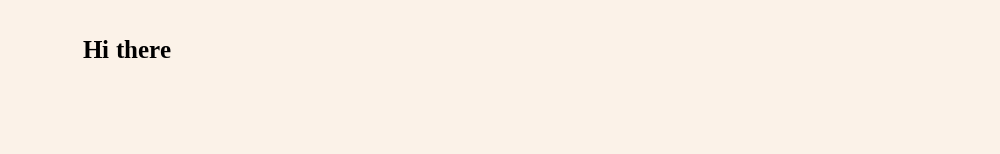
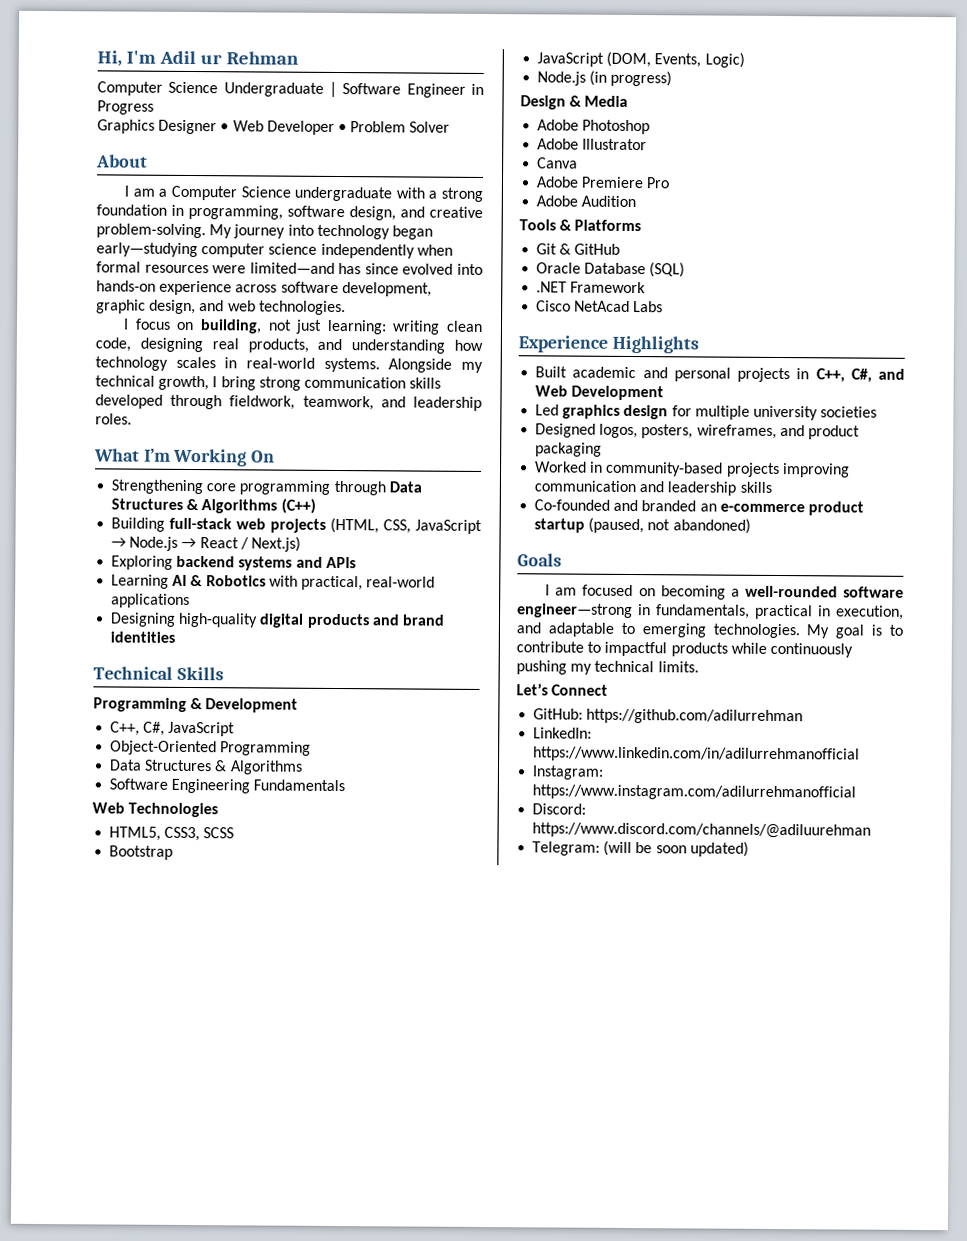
[83,40,171,58] Hi there -> [97,50,299,67] [97,81,484,98] [97,100,154,115] [97,119,451,135] [96,154,148,168] [124,185,483,202] [96,204,483,221] [96,223,433,240] [96,242,453,259] [96,261,483,275] [96,280,432,297] [96,299,346,316] [123,318,483,335] [95,337,483,354] [95,356,483,373] [95,375,442,391] [95,394,482,411] [95,413,132,425] [94,448,276,467] [111,479,422,496] [111,498,316,514] [111,517,482,534] [111,536,301,552] [111,555,356,571] [111,574,436,591] [111,593,191,609] [110,612,445,629] [110,631,176,643] [93,666,224,681] [93,697,299,713] [110,721,236,737] [110,740,312,756] [109,759,303,775] [109,778,346,794] [92,802,219,818] [109,826,235,842] [109,845,174,860] [537,51,745,68] [537,70,673,87] [520,95,629,110] [537,119,651,135] [537,138,648,151] [537,157,579,169] [536,176,671,189] [536,195,637,208] [519,219,642,232] [536,243,621,255] [536,262,686,278] [536,281,647,294] [536,300,664,313] [518,335,699,354] [535,366,905,383] [535,385,665,401] [535,404,878,421] [535,423,860,440] [535,442,603,457] [535,461,850,478] [534,480,772,496] [534,499,864,516] [534,517,751,534] [517,553,562,567] [545,584,904,600] [517,603,904,620] [516,622,903,639] [516,641,853,658] [516,660,699,675] [516,683,609,696] [533,708,804,725] [533,727,593,739] [533,746,861,763] [532,765,605,780] [532,784,857,801] [532,803,587,815] [532,822,872,839] [532,840,749,857] Hi, I'm Adil ur Rehman // Computer Science Undergraduate | Software Engineer in Progress // Graphics Designer • Web Developer • Problem Solver // About // I am a Computer Science undergraduate with a strong foundation in programming, software design, and creative problem-solving. My journey into technology began early—studying computer science independently when formal resources were limited—and has since evolved into hands-on experience across software development, graphic design, and web technologies. // I focus on building, not just learning: writing clean code, designing real products, and understanding how technology scales in real-world systems. Alongside my technical growth, I bring strong communication skills developed through fieldwork, teamwork, and leadership roles. // What I’m Working On // Strengthening core programming through Data Structures & Algorithms (C++) // Building full-stack web projects (HTML, CSS, JavaScript → Node.js → React / Next.js) // Exploring backend systems and APIs // Learning AI & Robotics with practical, real-world applications // Designing high-quality digital products and brand identities // Technical Skills // Programming & Development // C++, C#, JavaScript // Object-Oriented Programming // Data Structures & Algorithms // Software Engineering Fundamentals // Web Technologies // HTML5, CSS3, SCSS // Bootstrap // JavaScript (DOM, Events, Logic) // Node.js (in progress) // Design & Media // Adobe Photoshop // Adobe Illustrator // Canva // Adobe Premiere Pro // Adobe Audition // Tools & Platforms // Git & GitHub // Oracle Database (SQL) // .NET Framework // Cisco NetAcad Labs // Experience Highlights // Built academic and personal projects in C++, C#, and Web Development // Led graphics design for multiple university societies // Designed logos, posters, wireframes, and product packaging // Worked in community-based projects improving communication and leadership skills // Co-founded and branded an e-commerce product startup (paused, not abandoned) // Goals // I am focused on becoming a well-rounded software engineer—strong in fundamentals, practical in execution, and adaptable to emerging technologies. My goal is to contribute to impactful products while continuously pushing my technical limits. // Let’s Connect // GitHub: https://github.com/adilurrehman // LinkedIn: https://www.linkedin.com/in/adilurrehmanofficial // Instagram: https://www.instagram.com/adilurrehmanofficial // Discord: https://www.discord.com/channels/@adiluurehman // Telegram: (will be soon updated)

